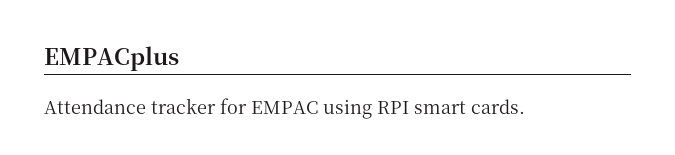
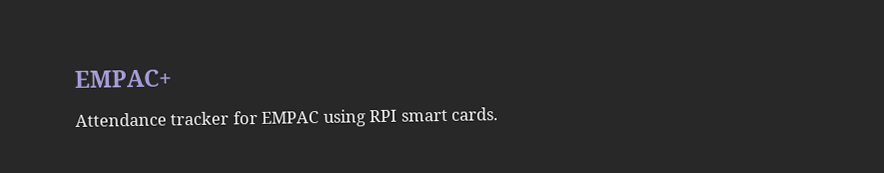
[44,46,179,71] EMPACplus -> [74,69,172,88] EMPAC+

